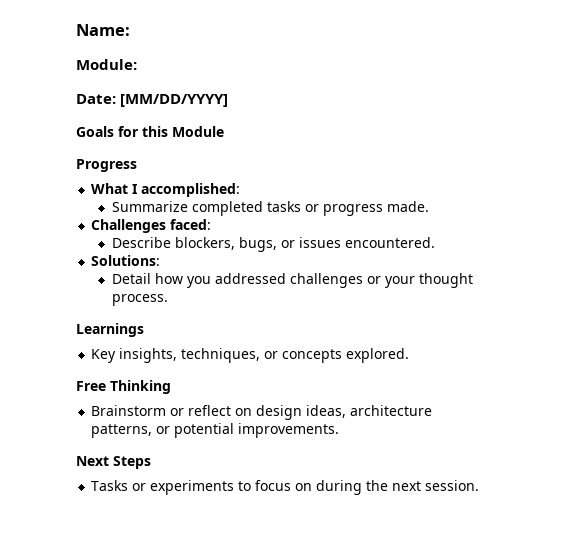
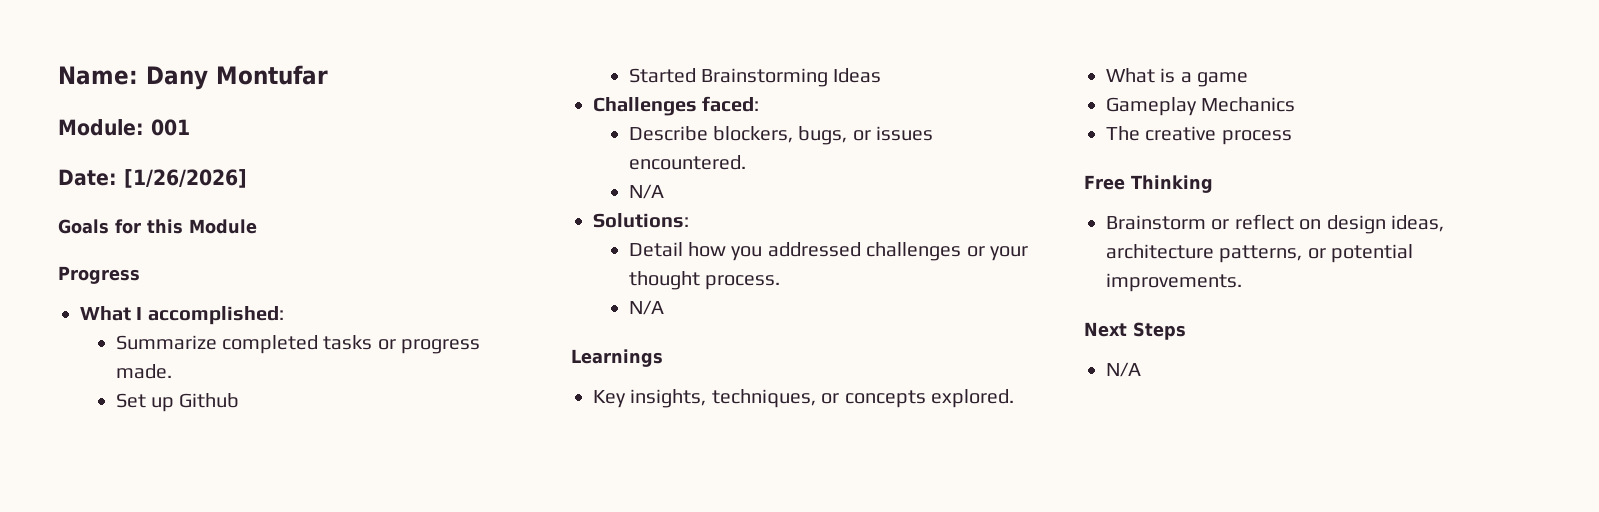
(130, 30) none -> [146,65,328,90] Dany Montufar
(137, 64) none -> [151,119,190,136] 001
[120,94,229,107] [MM/DD/YYYY] -> [124,169,247,188] [1/26/2026]
(430, 206) none -> [115,393,240,412] [628,68,882,87] // Set up Github // Started Brainstorming Ideas
(436, 242) none -> [628,184,664,199] // N/A
(169, 300) none -> [628,300,664,315] // N/A
(410, 355) none -> [1106,68,1249,87] [1106,97,1296,116] [1106,126,1292,145] // What is a game // Gameplay Mechanics // The creative process
[91,480,480,495] Tasks or experiments to focus on during the next session. -> [1106,362,1141,377] N/A

